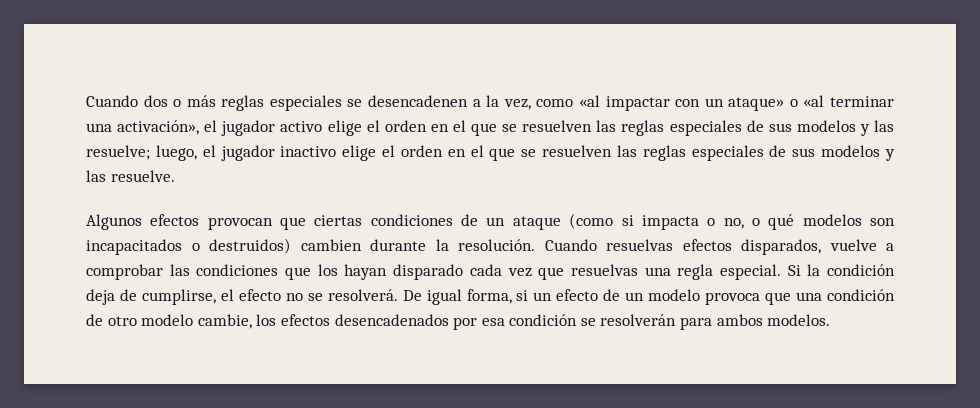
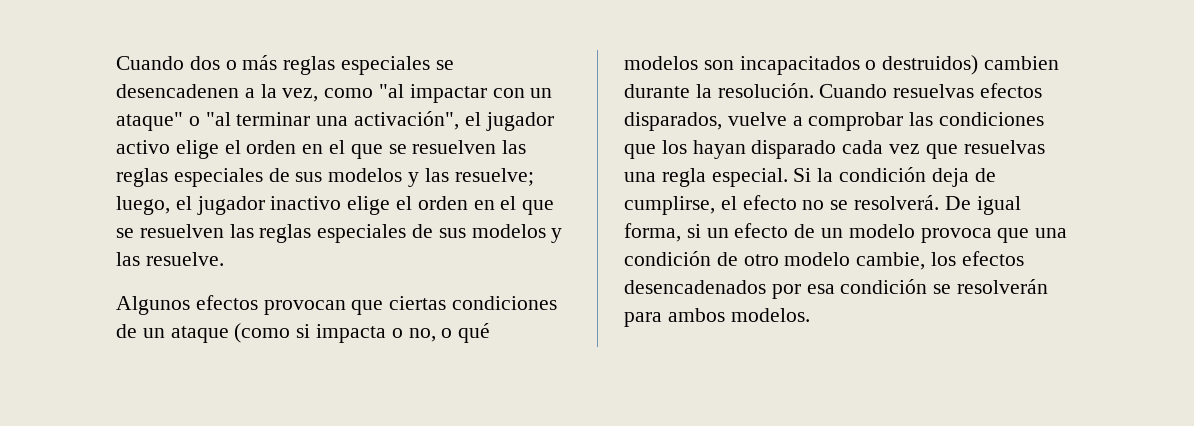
[578,95,600,107] «al -> [379,84,405,98] "al
[728,95,825,111] ataque» o «al -> [116,112,231,131] ataque" o "al
[117,120,200,135] activación», -> [354,111,460,130] activación",

